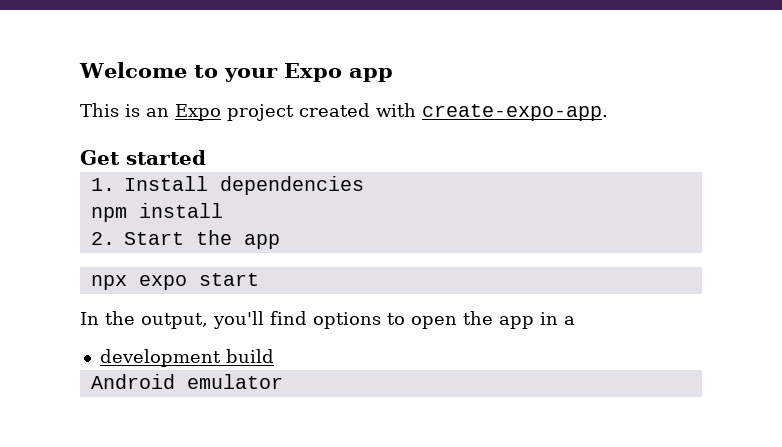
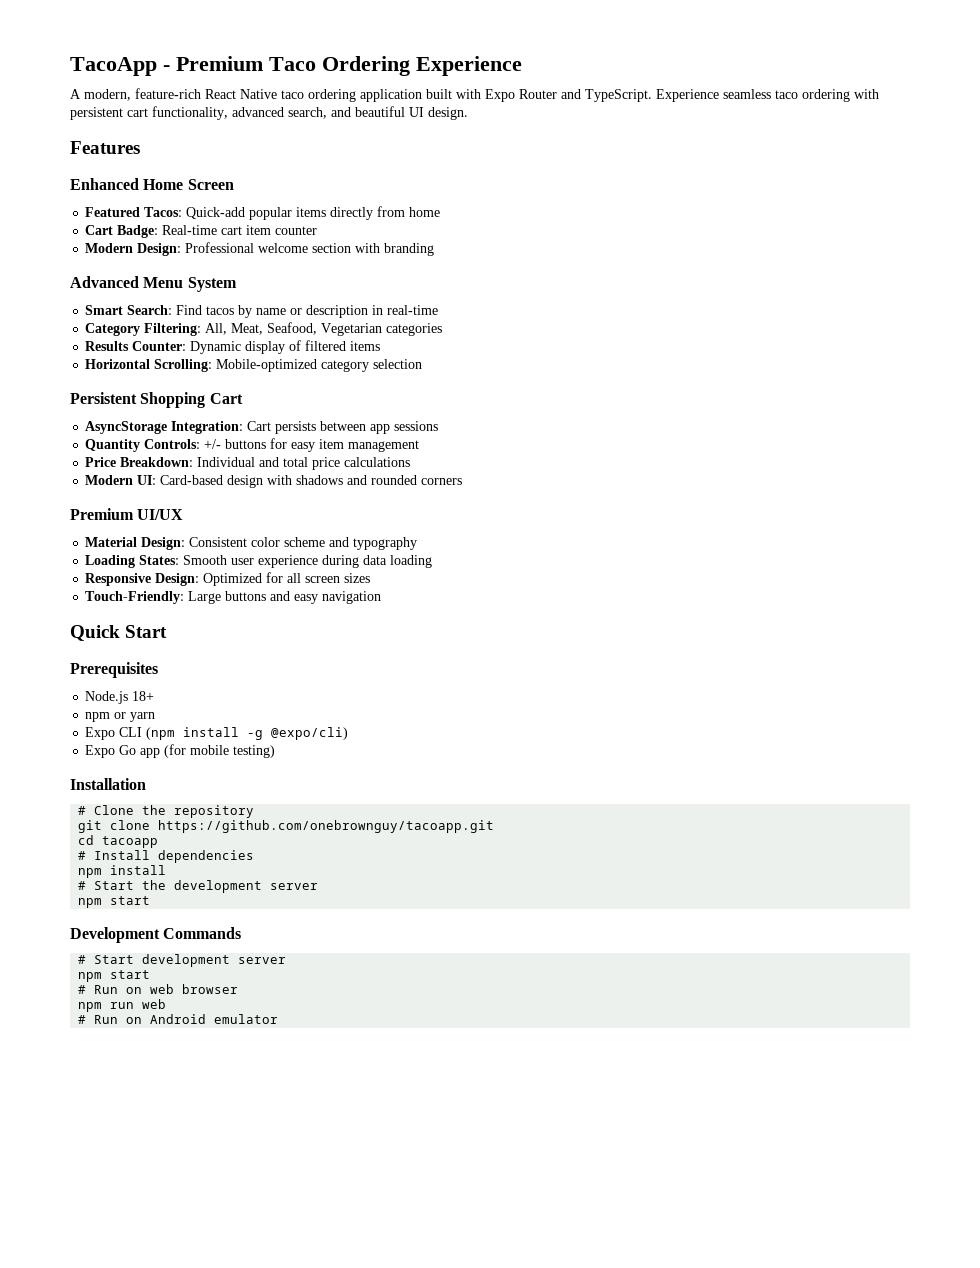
[79,62,393,82] [80,103,608,121] [80,150,206,165] [90,178,115,191] Welcome to your Expo app // This is an Expo project created with create-expo-app. // Get started // 1. -> [70,56,522,76] [70,88,879,102] [70,106,468,120] [70,141,140,154] [70,178,234,190] [85,206,441,220] [85,225,318,238] [85,242,435,256] [70,276,237,292] [85,305,439,318] [85,322,443,336] [85,340,381,354] [85,359,423,372] [70,392,243,408] [85,421,439,434] [85,438,420,452] [85,457,411,470] [85,475,463,488] [70,508,184,520] [85,537,418,550] [85,555,433,568] [85,572,371,586] [85,591,382,604] [70,625,168,641] [70,662,158,678] [85,691,155,704] [85,712,156,722] [85,727,349,740] [85,744,276,758] [70,778,146,790] [78,805,255,818] [78,820,495,833] [78,835,159,848] [78,851,87,860] TacoApp - Premium Taco Ordering Experience // A modern, feature-rich React Native taco ordering application built with Expo Router and TypeScript. Experience seamless taco ordering with persistent cart functionality, advanced search, and beautiful UI design. // Features // Enhanced Home Screen // Featured Tacos: Quick-add popular items directly from home // Cart Badge: Real-time cart item counter // Modern Design: Professional welcome section with branding // Advanced Menu System // Smart Search: Find tacos by name or description in real-time // Category Filtering: All, Meat, Seafood, Vegetarian categories // Results Counter: Dynamic display of filtered items // Horizontal Scrolling: Mobile-optimized category selection // Persistent Shopping Cart // AsyncStorage Integration: Cart persists between app sessions // Quantity Controls: +/- buttons for easy item management // Price Breakdown: Individual and total price calculations // Modern UI: Card-based design with shadows and rounded corners // Premium UI/UX // Material Design: Consistent color scheme and typography // Loading States: Smooth user experience during data loading // Responsive Design: Optimized for all screen sizes // Touch-Friendly: Large buttons and easy navigation // Quick Start // Prerequisites // Node.js 18+ // npm or yarn // Expo CLI (npm install -g @expo/cli) // Expo Go app (for mobile testing) // Installation // # Clone the repository // git clone https://github.com/onebrownguy/tacoapp.git // cd tacoapp // #
[90,232,115,245] 2. -> [78,881,87,890] #
[243,234,280,249] [90,273,259,290] [80,311,575,329] [99,349,274,367] app // npx expo start // In the output, you'll find options to open the app in a // development build // -> [174,880,319,893] [78,896,151,908] [70,927,242,943] [78,954,287,967] [78,970,151,982] [78,984,239,994] [78,999,167,1012] [78,1015,143,1024] development server // npm start // Development Commands // # Start development server // npm start // # Run on web browser // npm run web // # Run on

